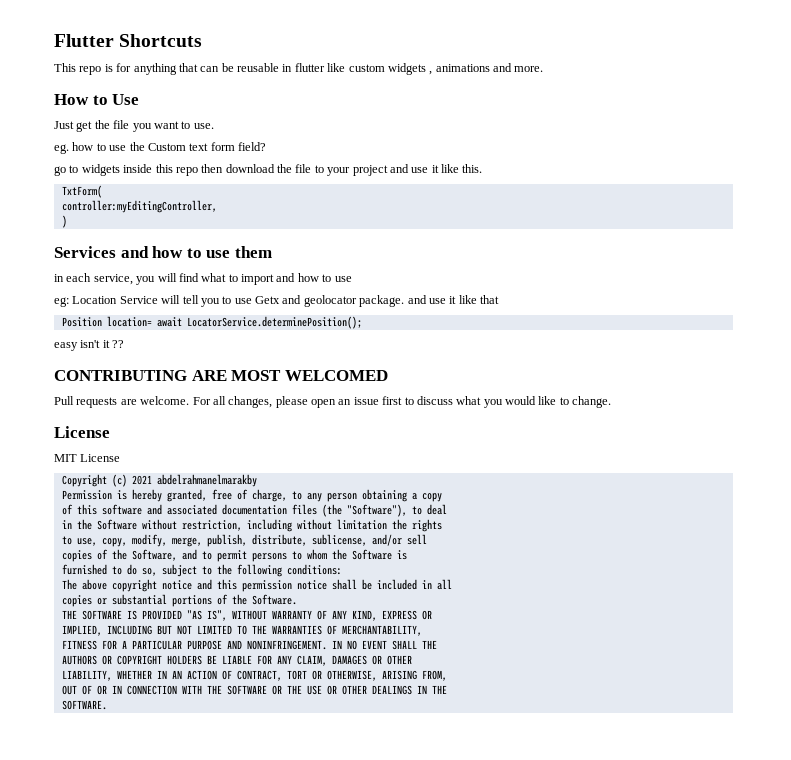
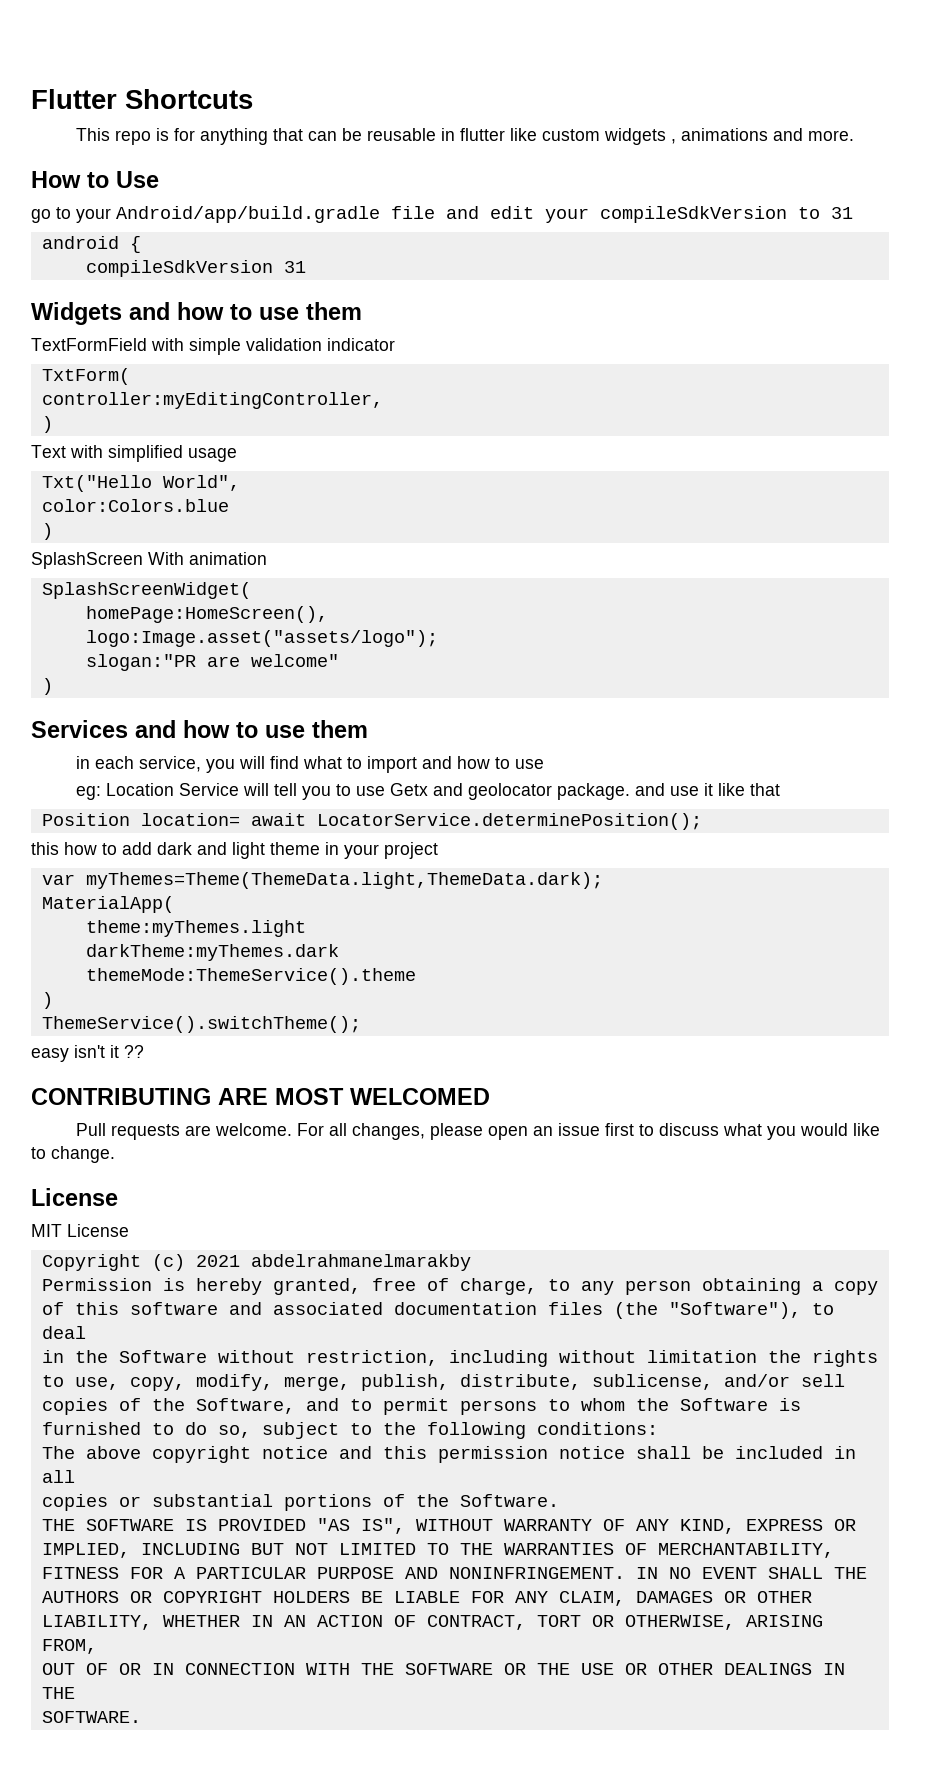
[54,120,214,132] [54,142,266,154] [54,164,483,176] [61,185,102,198] [61,200,217,213] Just get the file you want to use. // eg. how to use the Custom text form field? // go to widgets inside this repo then download the file to your project and use it like this. // TxtForm( // controller:myEditingController, -> [31,206,853,223] [41,236,141,253] [85,260,306,277] [31,302,362,325] [31,338,395,355] [41,368,130,385] [41,392,383,409] [41,416,53,433] [31,445,237,462] [41,475,240,492] [41,499,229,512] [41,523,53,540] [31,552,267,569] [41,582,251,599] [85,606,328,623] [85,630,438,647] [85,654,339,671] go to your Android/app/build.gradle file and edit your compileSdkVersion to 31 // android { // compileSdkVersion 31 // Widgets and how to use them // TextFormField with simple validation indicator // TxtForm( // controller:myEditingController, // ) // Text with simplified usage // Txt("Hello World", // color:Colors.blue // ) // SplashScreen With animation // SplashScreenWidget( // homePage:HomeScreen(), // logo:Image.asset("assets/logo"); // slogan:"PR are welcome"
(362, 322) none -> [31,842,438,859] [41,872,603,889] [41,896,174,913] [85,920,306,937] [85,944,339,961] [85,968,416,985] [41,992,53,1009] [41,1016,361,1033] // this how to add dark and light theme in your project // var myThemes=Theme(ThemeData.light,ThemeData.dark); // MaterialApp( // theme:myThemes.light // darkTheme:myThemes.dark // themeMode:ThemeService().theme // ) // ThemeService().switchTheme();

